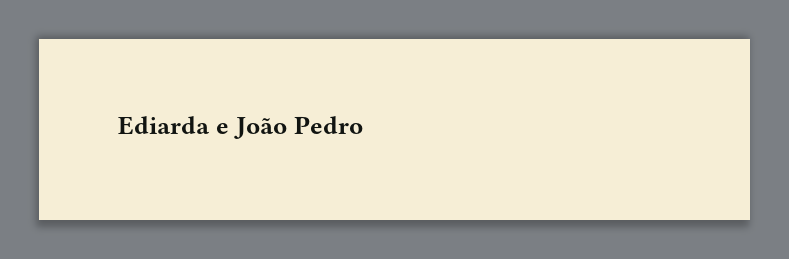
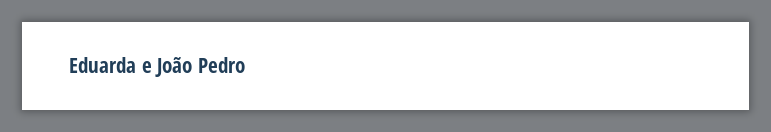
[118,116,210,135] Ediarda -> [69,57,136,73] Eduarda

